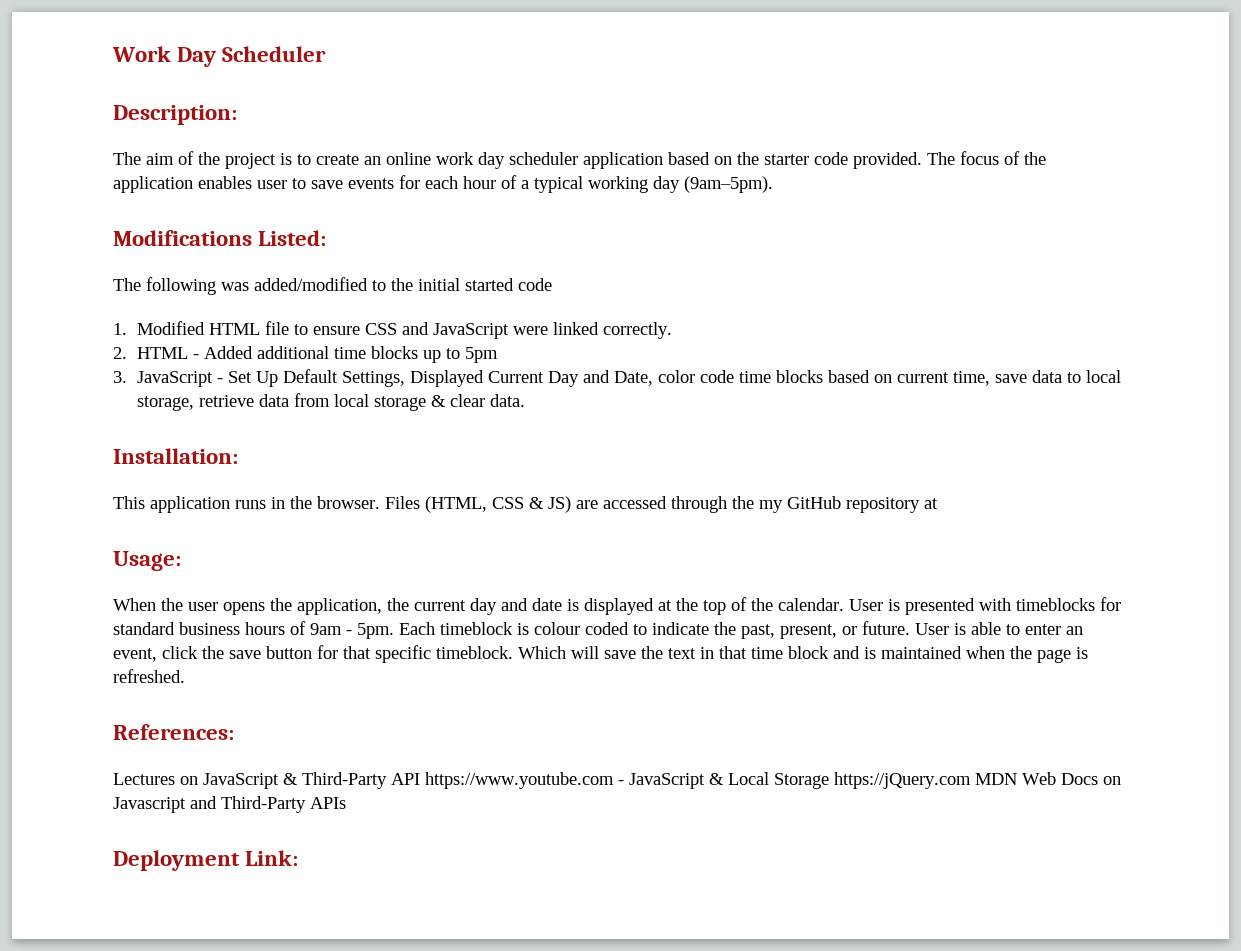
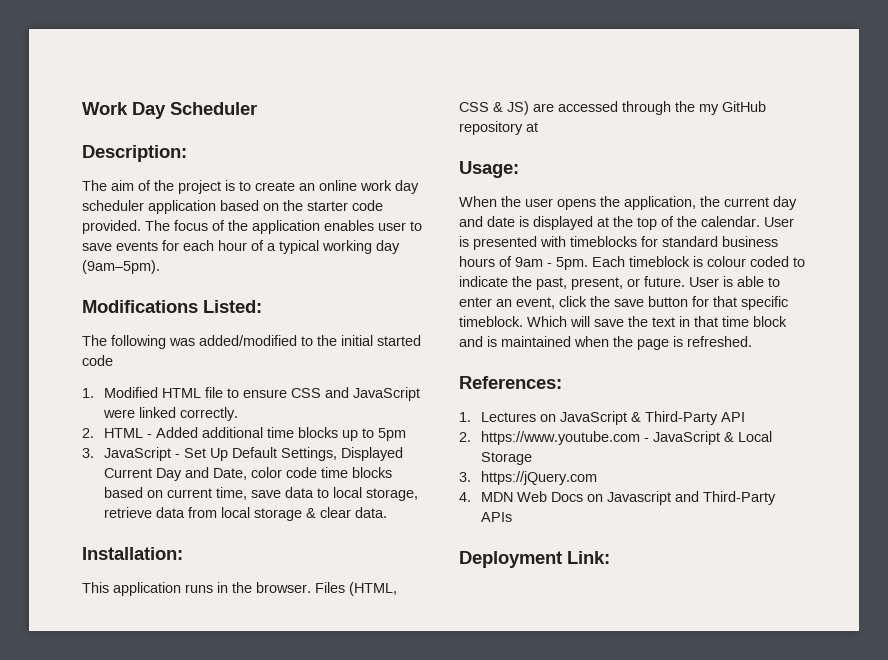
(234, 732) none -> [459,412,471,422] 1.
(420, 779) none -> [459,432,471,442] // 2.
(829, 781) none -> [459,472,471,482] // 3.
(971, 780) none -> [459,492,471,502] // 4.

